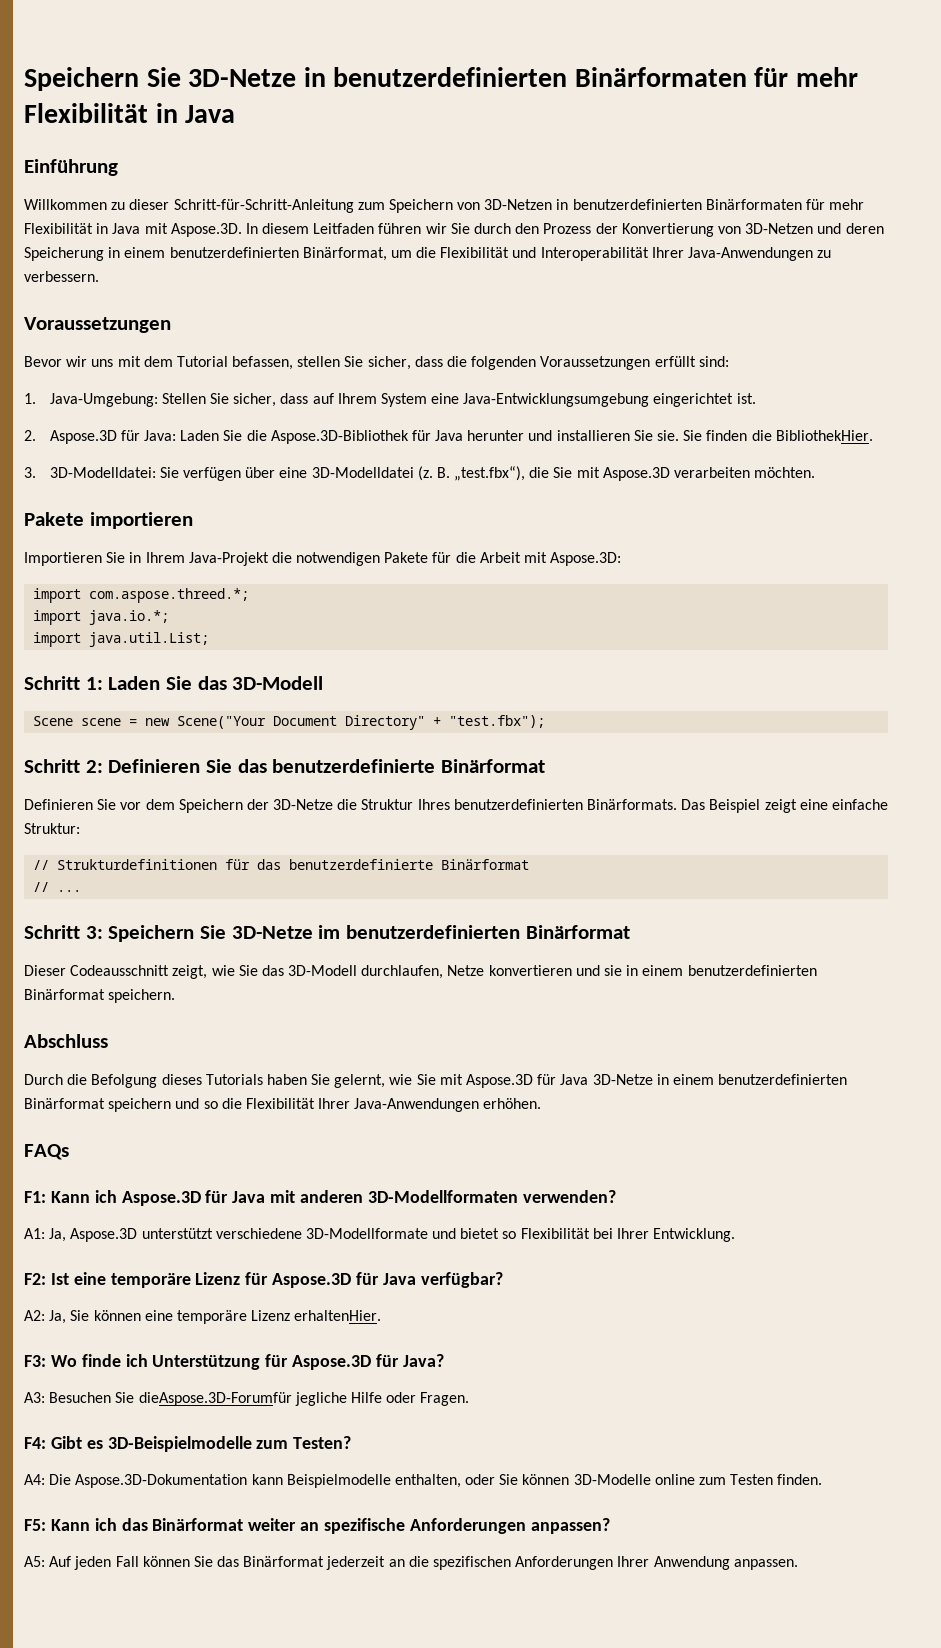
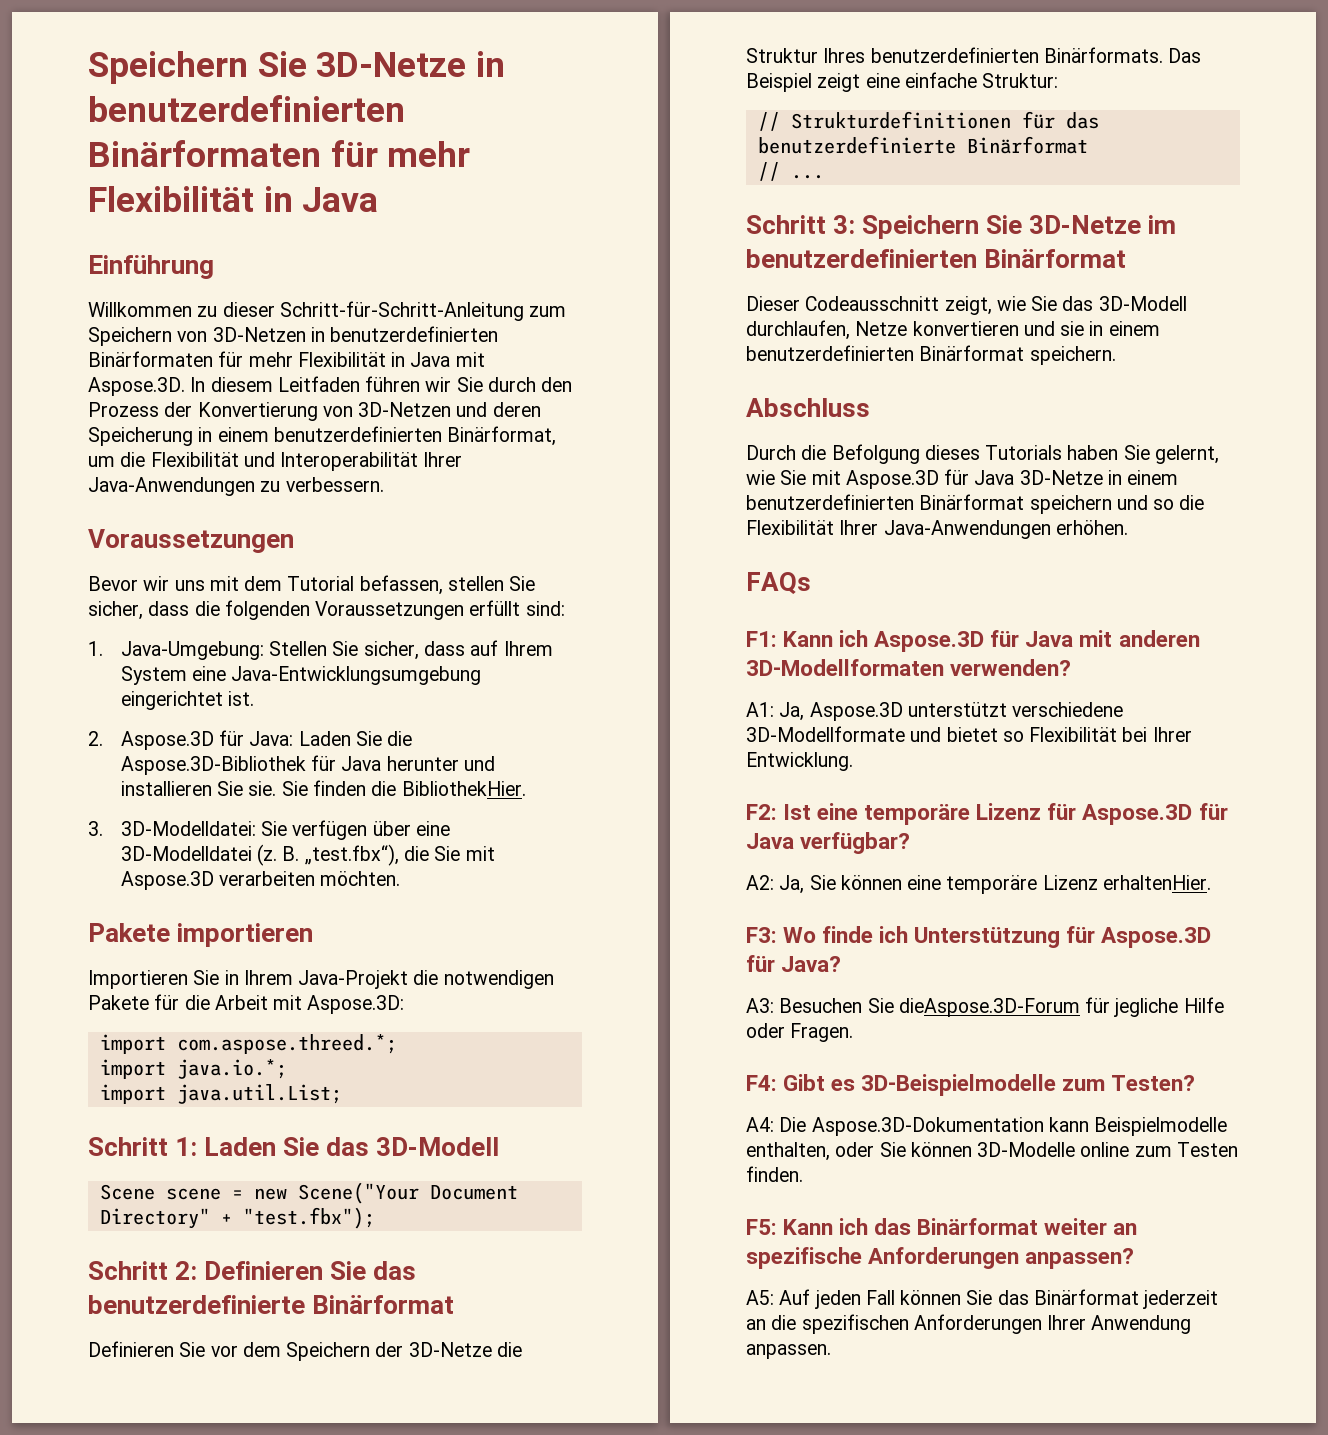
[138,1392,292,1406] dieAspose.3D-Forumfür -> [898,997,1111,1017] dieAspose.3D-Forum für

